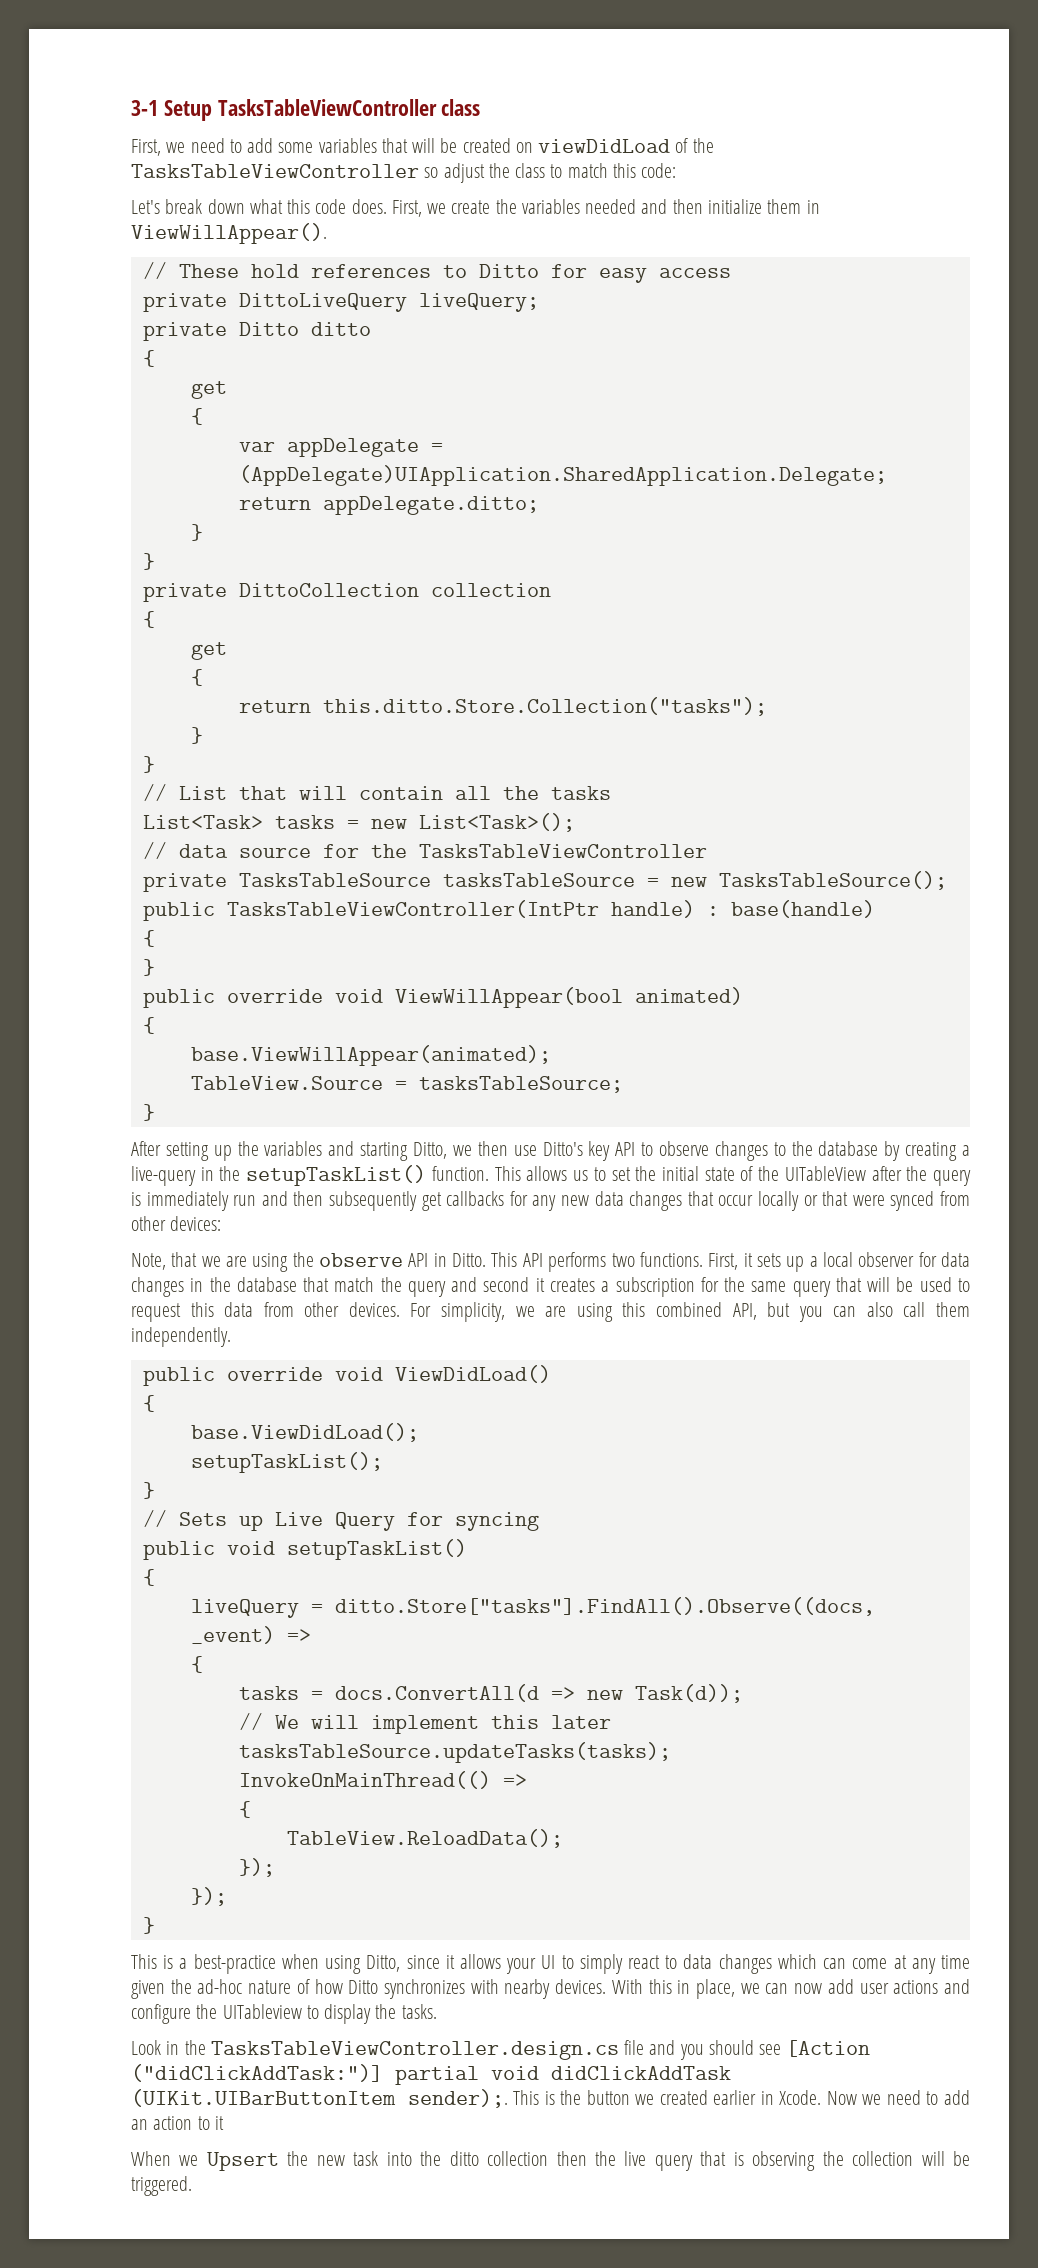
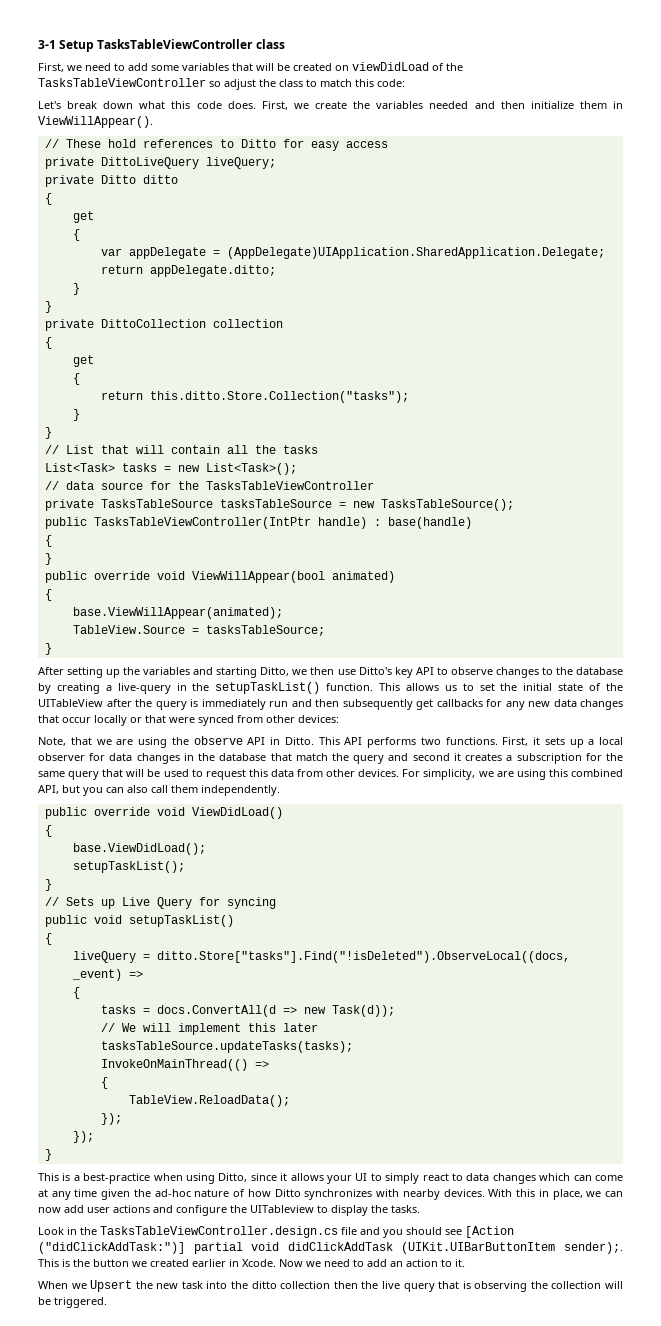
[334,1597,875,1616] ditto.Store["tasks"].FindAll().Observe((docs, -> [156,951,570,963] ditto.Store["tasks"].Find("!isDeleted").ObserveLocal((docs,
[214,2116,224,2130] it -> [455,1259,465,1267] it.

